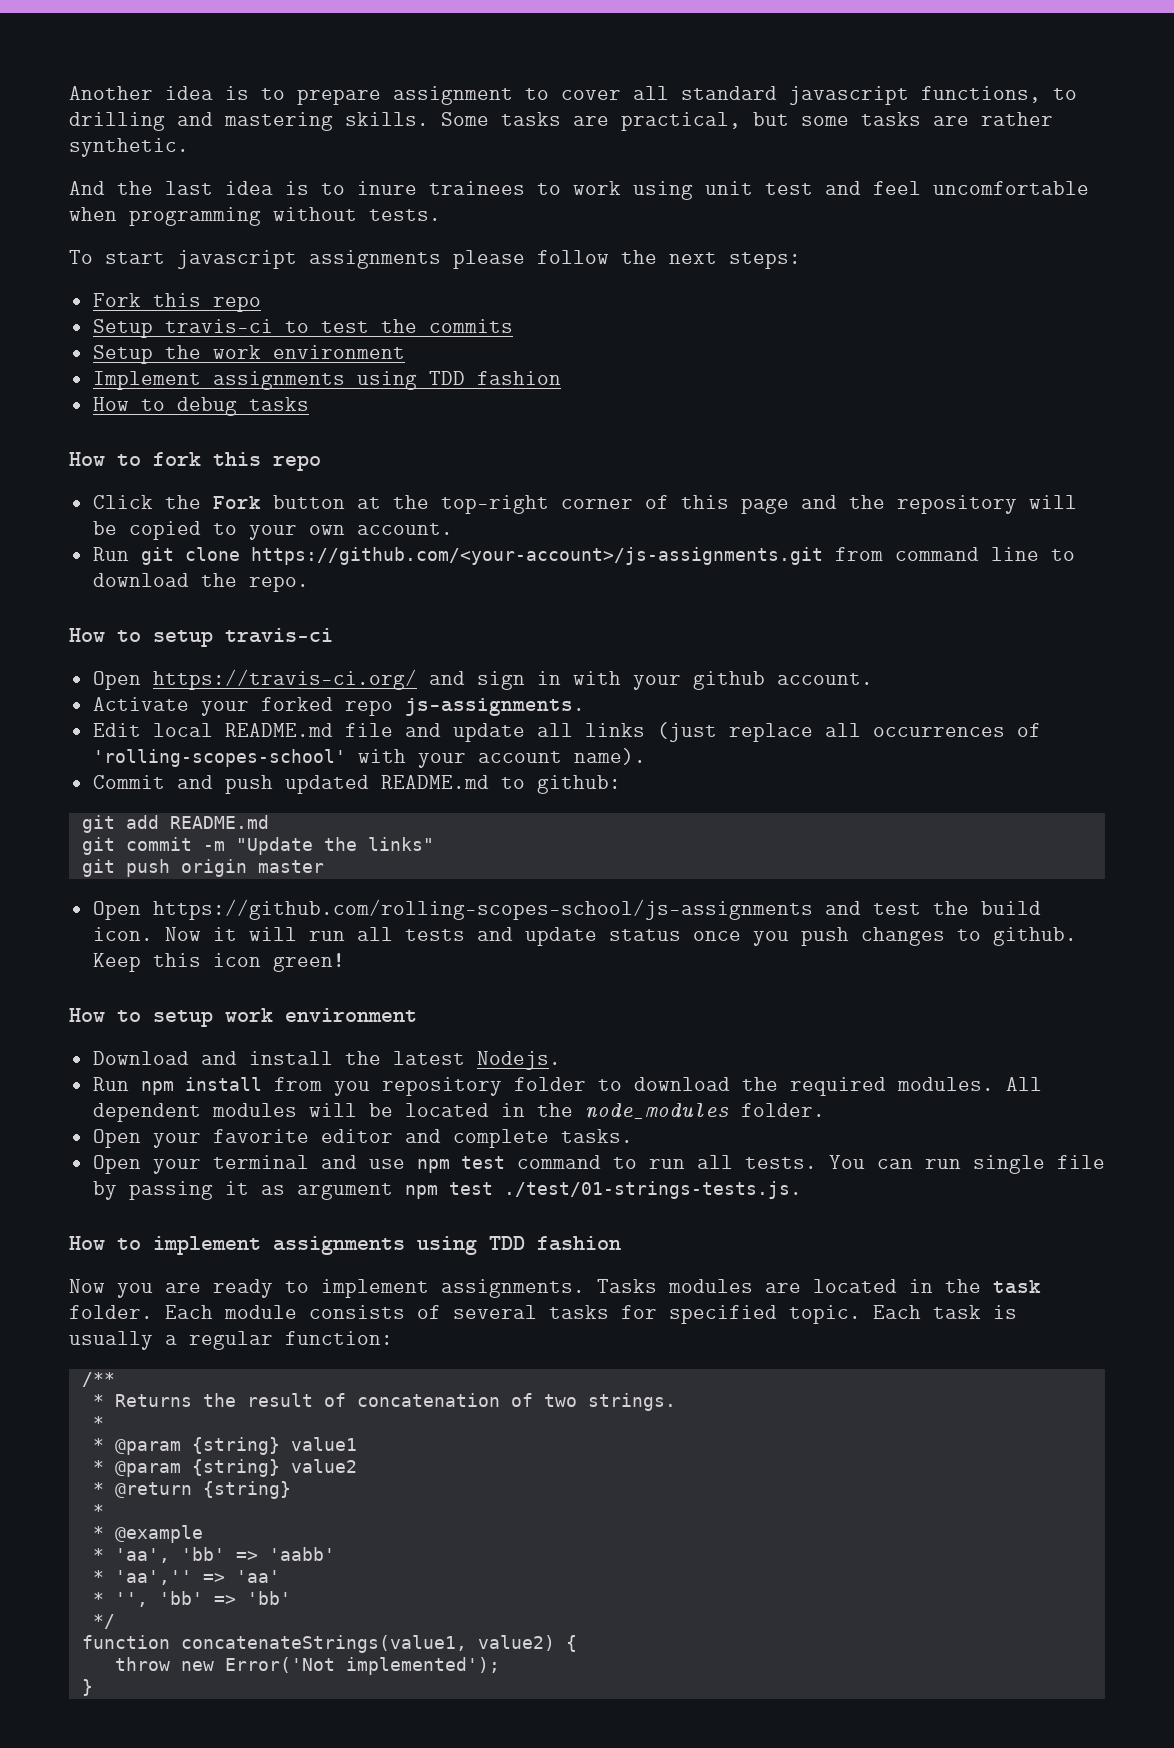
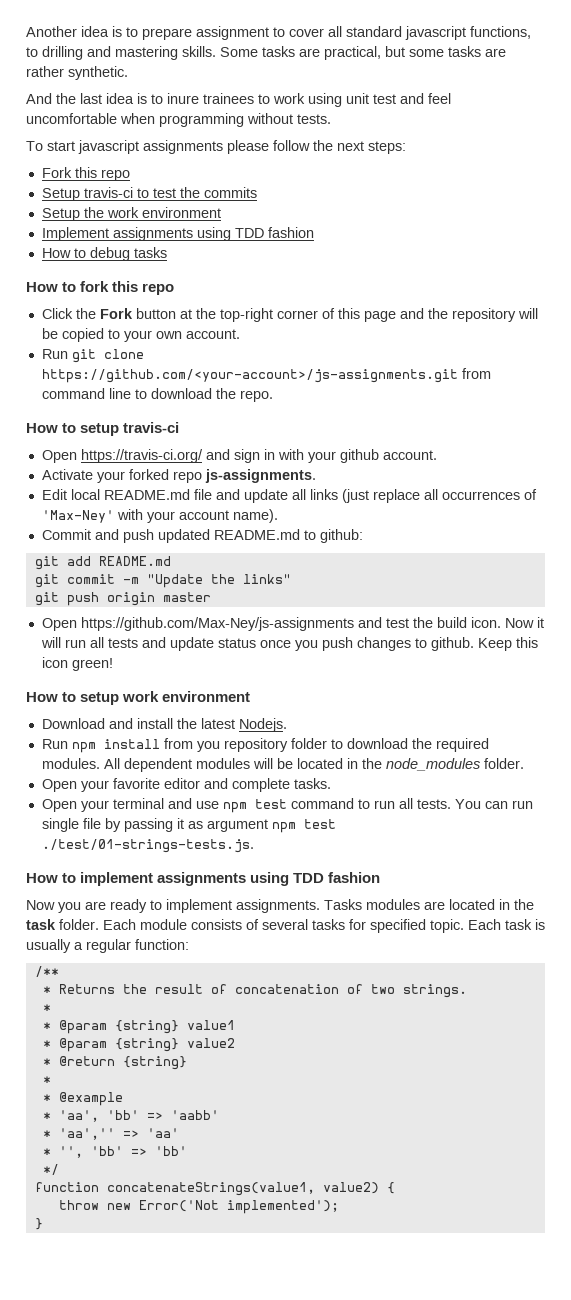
[92,749,346,767] 'rolling-scopes-school' -> [41,510,114,523] 'Max-Ney'
[152,899,813,920] https://github.com/rolling-scopes-school/js-assignments -> [80,617,354,631] https://github.com/Max-Ney/js-assignments

